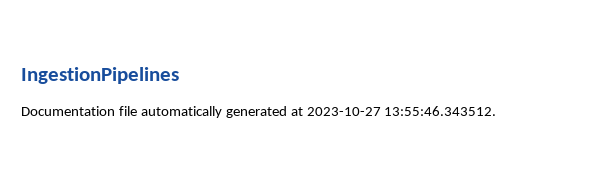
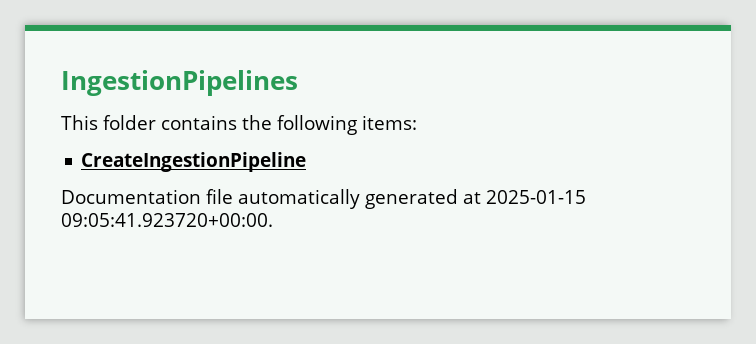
(179, 75) none -> [61,115,417,135] [81,152,307,172] // This folder contains the following items: // CreateIngestionPipeline
[306,106,497,116] 2023-10-27 13:55:46.343512. -> [486,190,586,204] [61,213,273,227] 2025-01-15 09:05:41.923720+00:00.

